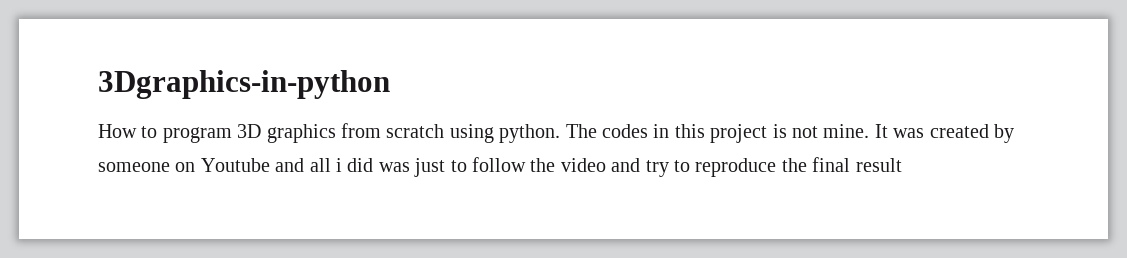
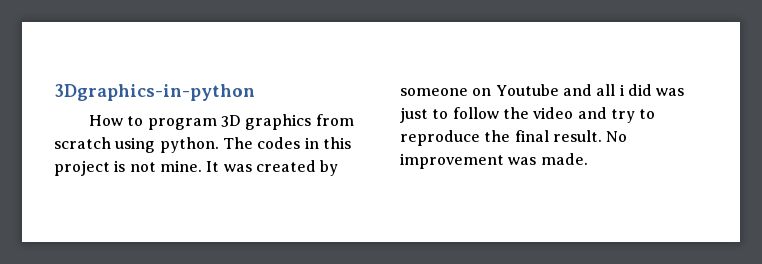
[855,158,902,172] result -> [552,130,628,142] [400,153,588,169] result. No improvement was made.

